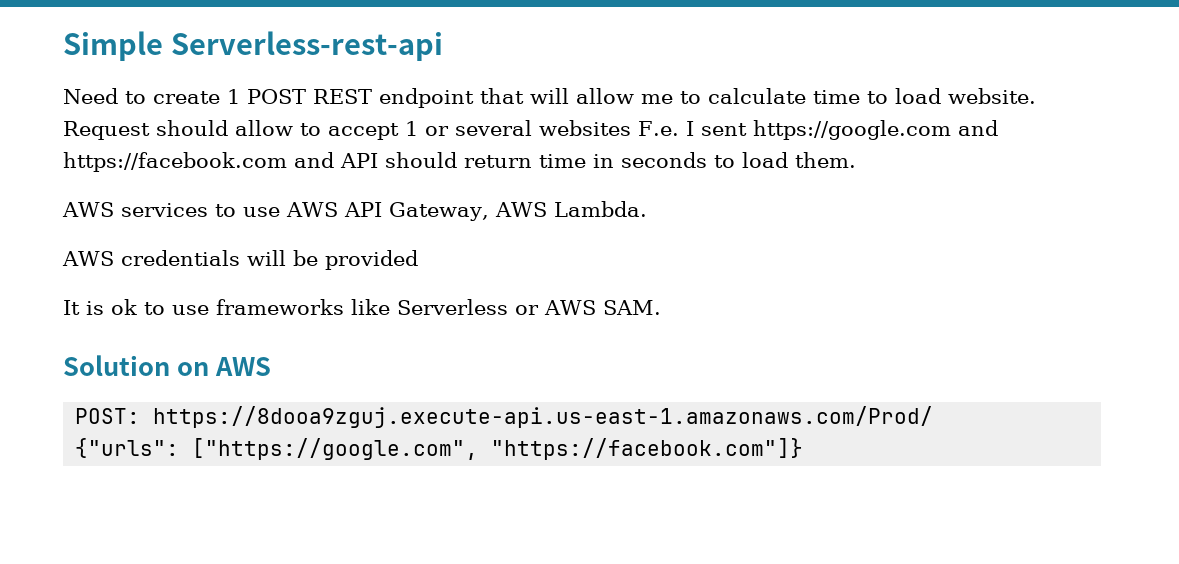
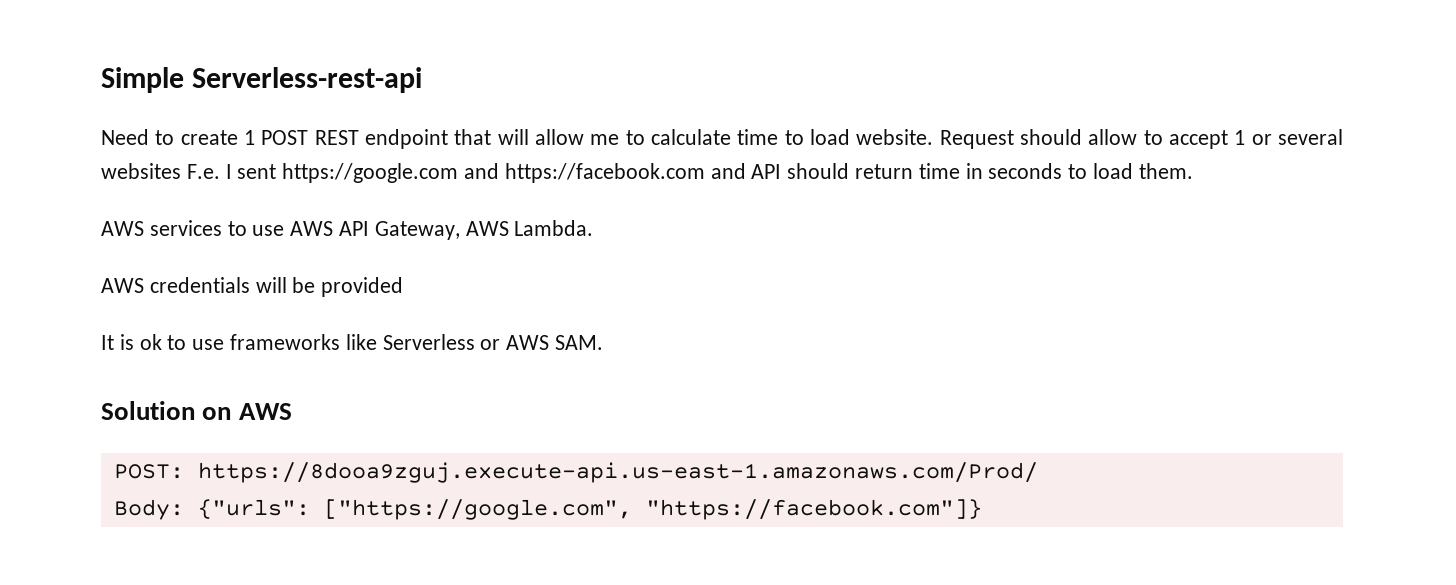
(934, 417) none -> [113,499,184,520] Body:

